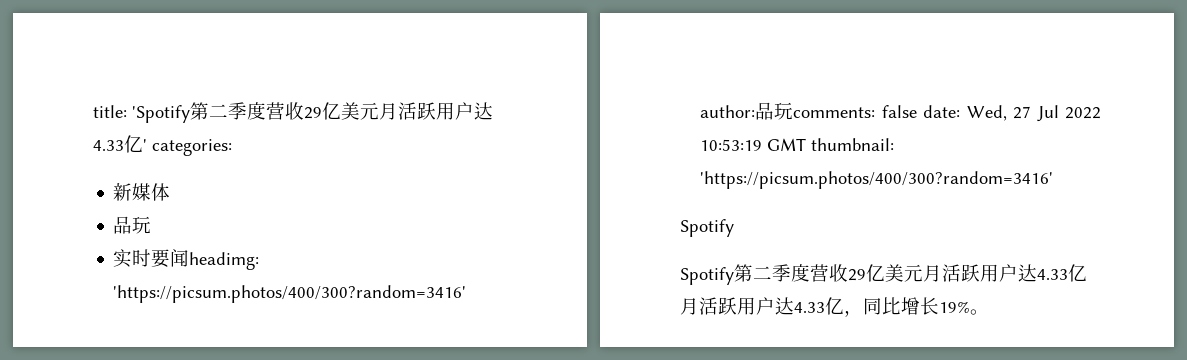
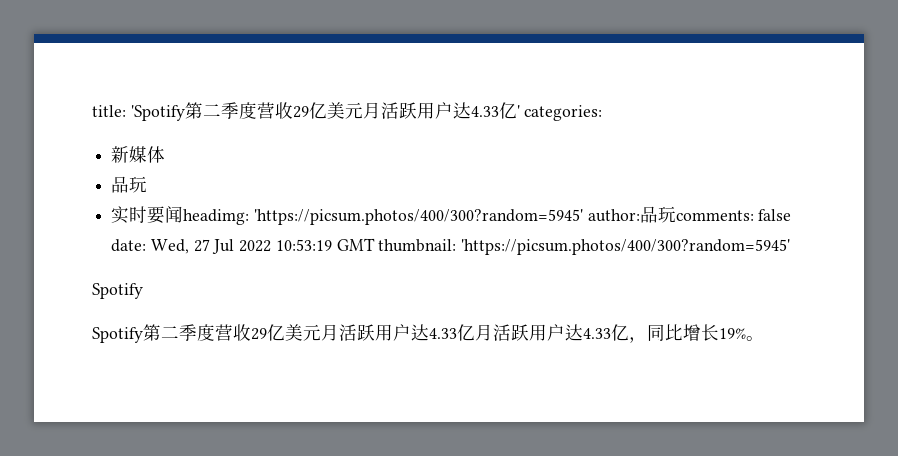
[113,285,467,303] 'https://picsum.photos/400/300?random=3416' -> [253,209,583,225] 'https://picsum.photos/400/300?random=5945'
[700,171,1054,189] 'https://picsum.photos/400/300?random=3416' -> [461,239,791,255] 'https://picsum.photos/400/300?random=5945'

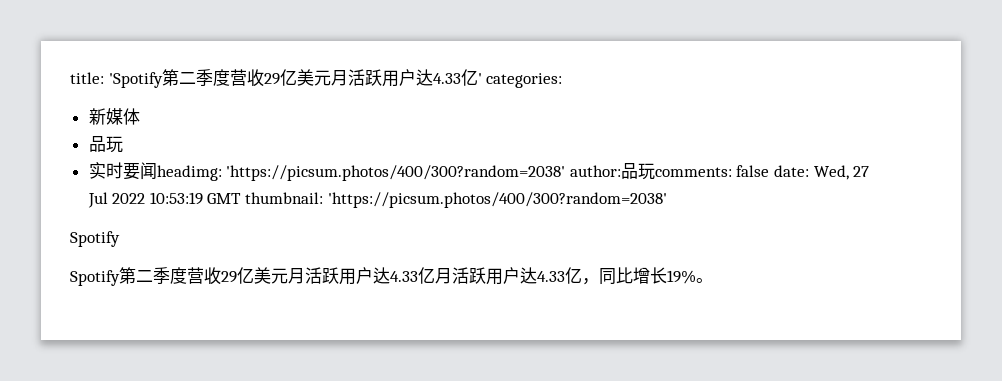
[253,209,583,225] 'https://picsum.photos/400/300?random=5945' -> [226,165,566,181] 'https://picsum.photos/400/300?random=2038'
[461,239,791,255] 'https://picsum.photos/400/300?random=5945' -> [327,192,667,208] 'https://picsum.photos/400/300?random=2038'

